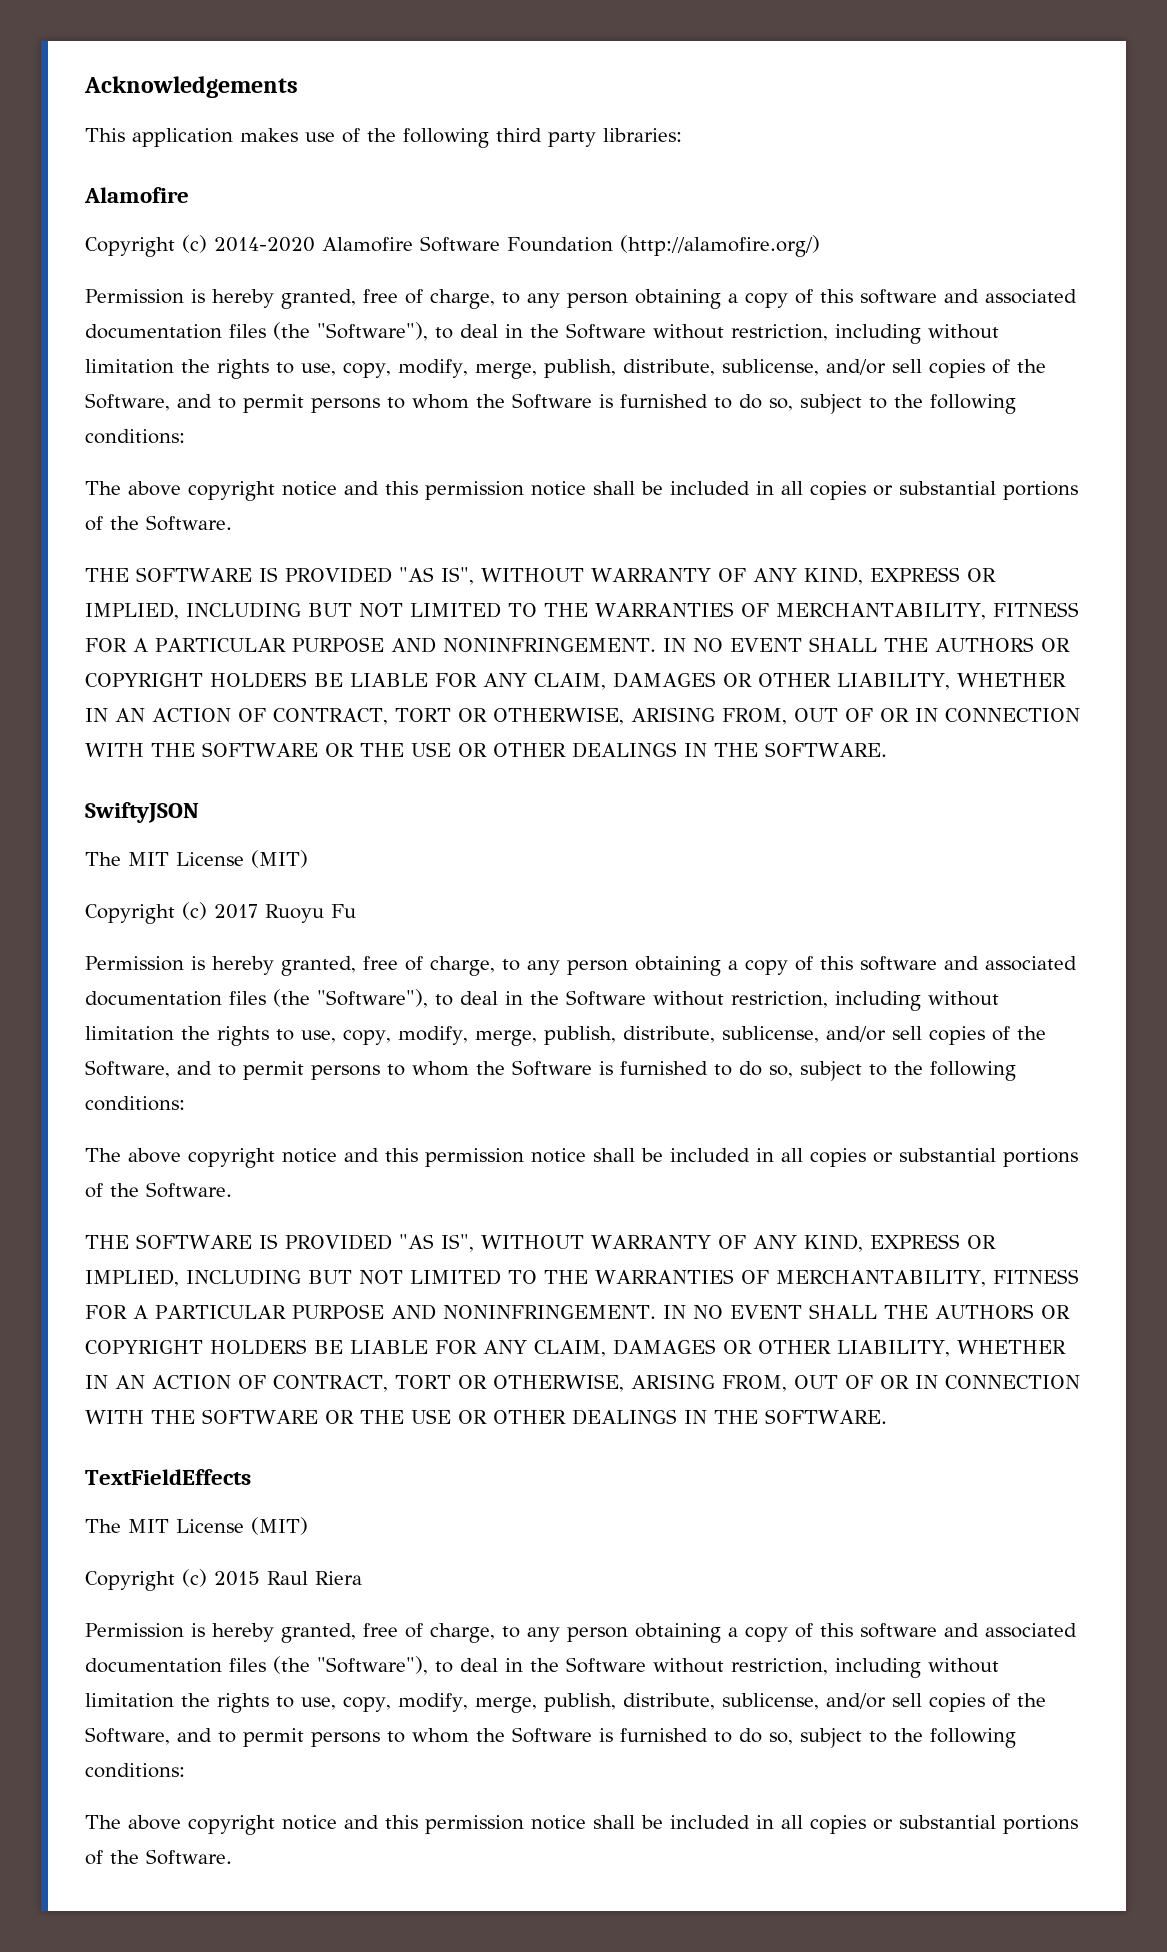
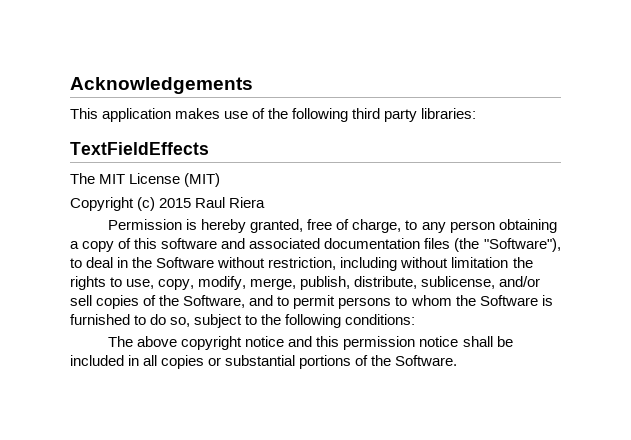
[84,187,189,203] [85,235,820,257] [85,289,1077,309] [85,322,999,344] [85,359,1046,379] [85,393,1016,414] [85,429,185,444] [85,481,1078,501] [85,515,232,531] [85,567,996,585] [85,602,1079,620] [85,637,1070,653] [85,672,1066,690] [85,707,1080,725] [85,742,887,758] [85,802,199,823] [85,850,308,868] [85,902,356,924] [85,956,1077,976] [85,989,999,1011] [85,1026,1046,1046] [85,1060,1016,1081] [85,1096,185,1111] [85,1148,1078,1168] [85,1182,232,1198] [85,1234,996,1252] [85,1269,1079,1287] [85,1304,1070,1320] [85,1339,1066,1357] [85,1374,1080,1392] [85,1409,887,1425] // Alamofire // Copyright (c) 2014-2020 Alamofire Software Foundation (http://alamofire.org/) // Permission is hereby granted, free of charge, to any person obtaining a copy of this software and associated documentation files (the "Software"), to deal in the Software without restriction, including without limitation the rights to use, copy, modify, merge, publish, distribute, sublicense, and/or sell copies of the Software, and to permit persons to whom the Software is furnished to do so, subject to the following conditions: // The above copyright notice and this permission notice shall be included in all copies or substantial portions of the Software. // THE SOFTWARE IS PROVIDED "AS IS", WITHOUT WARRANTY OF ANY KIND, EXPRESS OR IMPLIED, INCLUDING BUT NOT LIMITED TO THE WARRANTIES OF MERCHANTABILITY, FITNESS FOR A PARTICULAR PURPOSE AND NONINFRINGEMENT. IN NO EVENT SHALL THE AUTHORS OR COPYRIGHT HOLDERS BE LIABLE FOR ANY CLAIM, DAMAGES OR OTHER LIABILITY, WHETHER IN AN ACTION OF CONTRACT, TORT OR OTHERWISE, ARISING FROM, OUT OF OR IN CONNECTION WITH THE SOFTWARE OR THE USE OR OTHER DEALINGS IN THE SOFTWARE. // SwiftyJSON // The MIT License (MIT) // Copyright (c) 2017 Ruoyu Fu // Permission is hereby granted, free of charge, to any person obtaining a copy of this software and associated documentation files (the "Software"), to deal in the Software without restriction, including without limitation the rights to use, copy, modify, merge, publish, distribute, sublicense, and/or sell copies of the Software, and to permit persons to whom the Software is furnished to do so, subject to the following conditions: // The above copyright notice and this permission notice shall be included in all copies or substantial portions of the Software. // THE SOFTWARE IS PROVIDED "AS IS", WITHOUT WARRANTY OF ANY KIND, EXPRESS OR IMPLIED, INCLUDING BUT NOT LIMITED TO THE WARRANTIES OF MERCHANTABILITY, FITNESS FOR A PARTICULAR PURPOSE AND NONINFRINGEMENT. IN NO EVENT SHALL THE AUTHORS OR COPYRIGHT HOLDERS BE LIABLE FOR ANY CLAIM, DAMAGES OR OTHER LIABILITY, WHETHER IN AN ACTION OF CONTRACT, TORT OR OTHERWISE, ARISING FROM, OUT OF OR IN CONNECTION WITH THE SOFTWARE OR THE USE OR OTHER DEALINGS IN THE SOFTWARE. -> (477, 113) none

